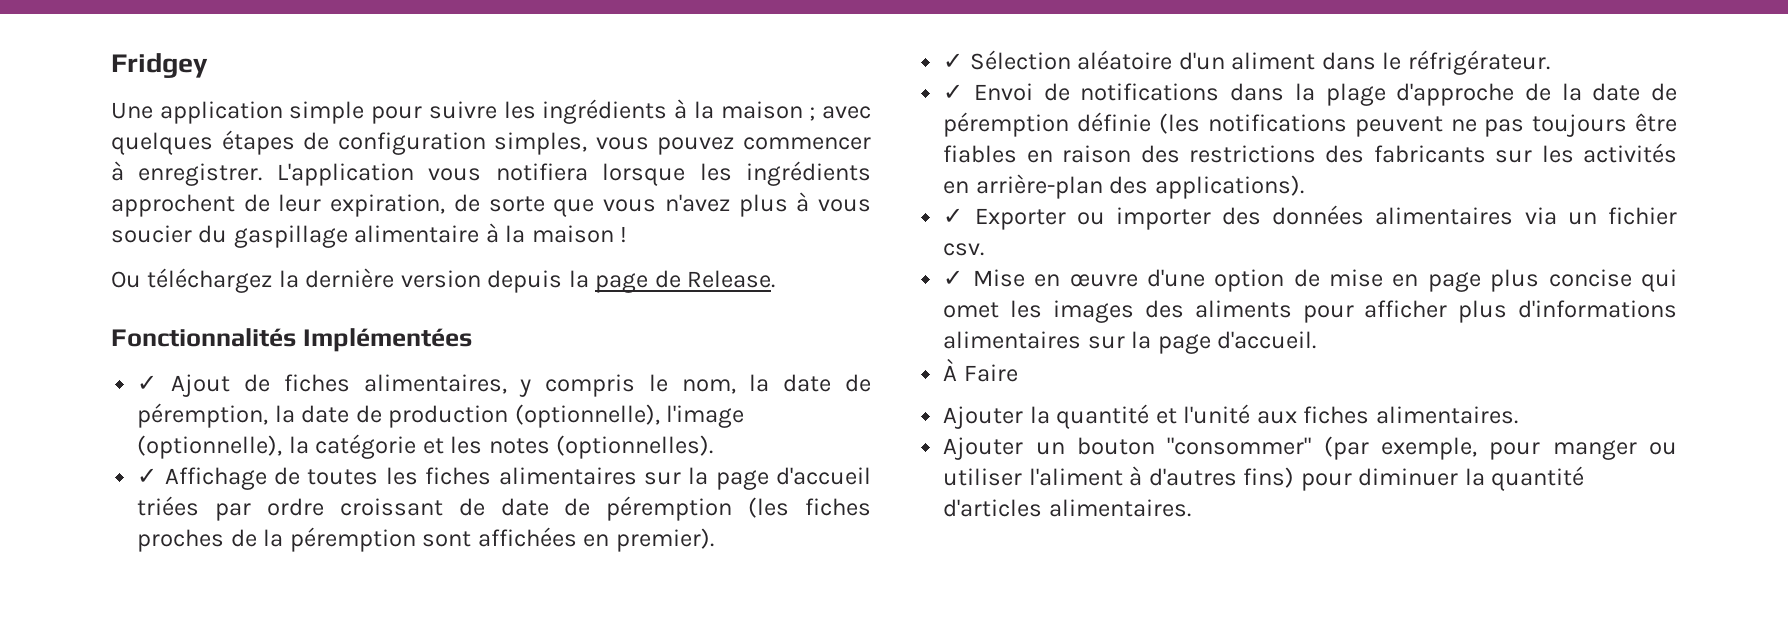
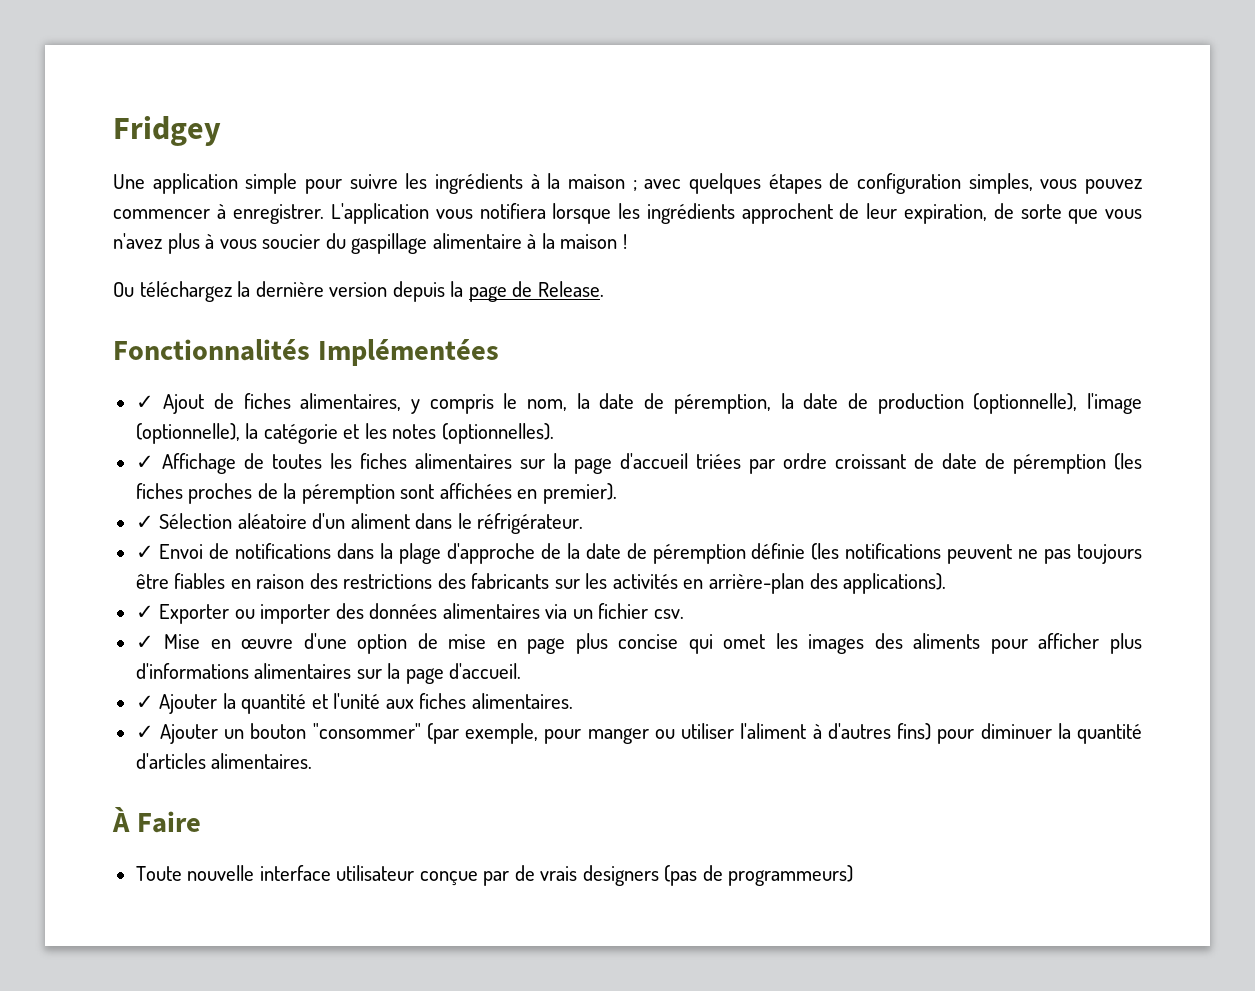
[943,358,1018,382] À Faire // -> [135,695,154,709] ✓
(1518, 415) none -> [135,725,154,739] ✓
(1191, 508) none -> [112,807,201,833] [135,865,854,886] // À Faire // Toute nouvelle interface utilisateur conçue par de vrais designers (pas de programmeurs)

